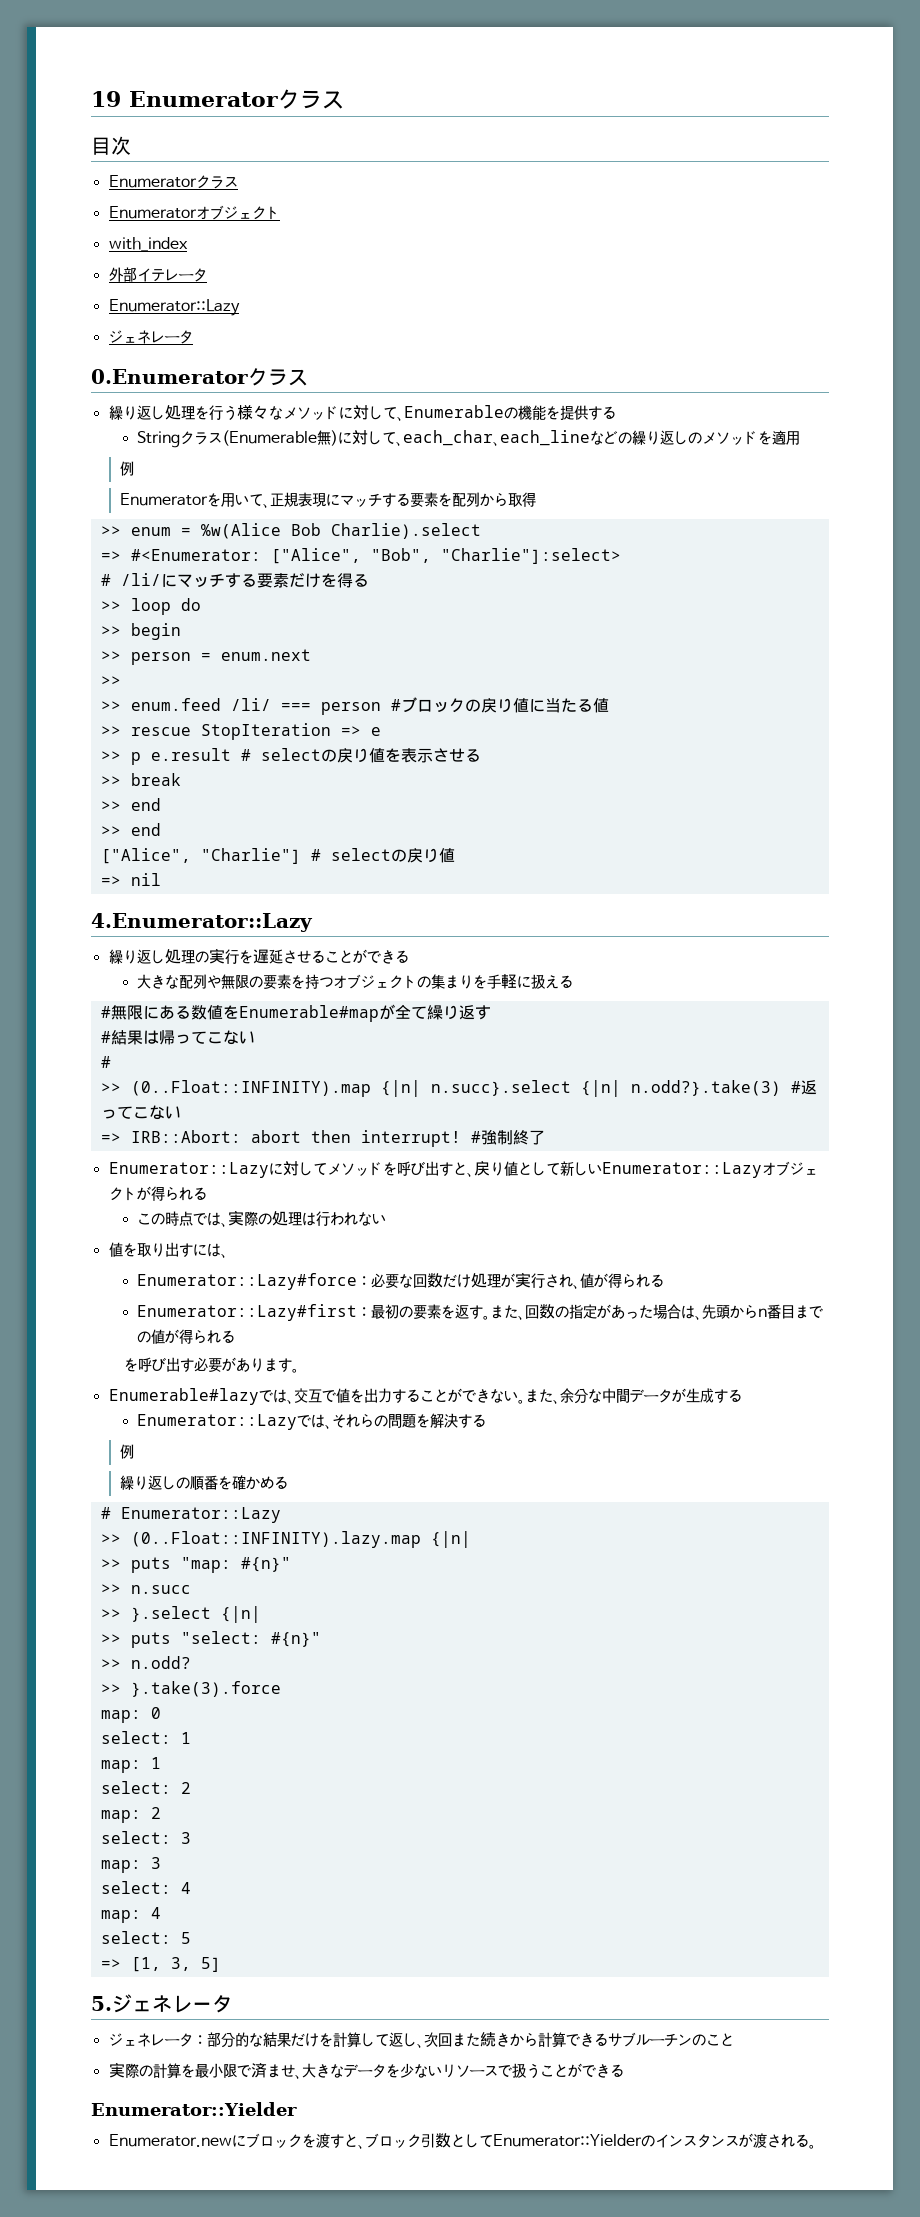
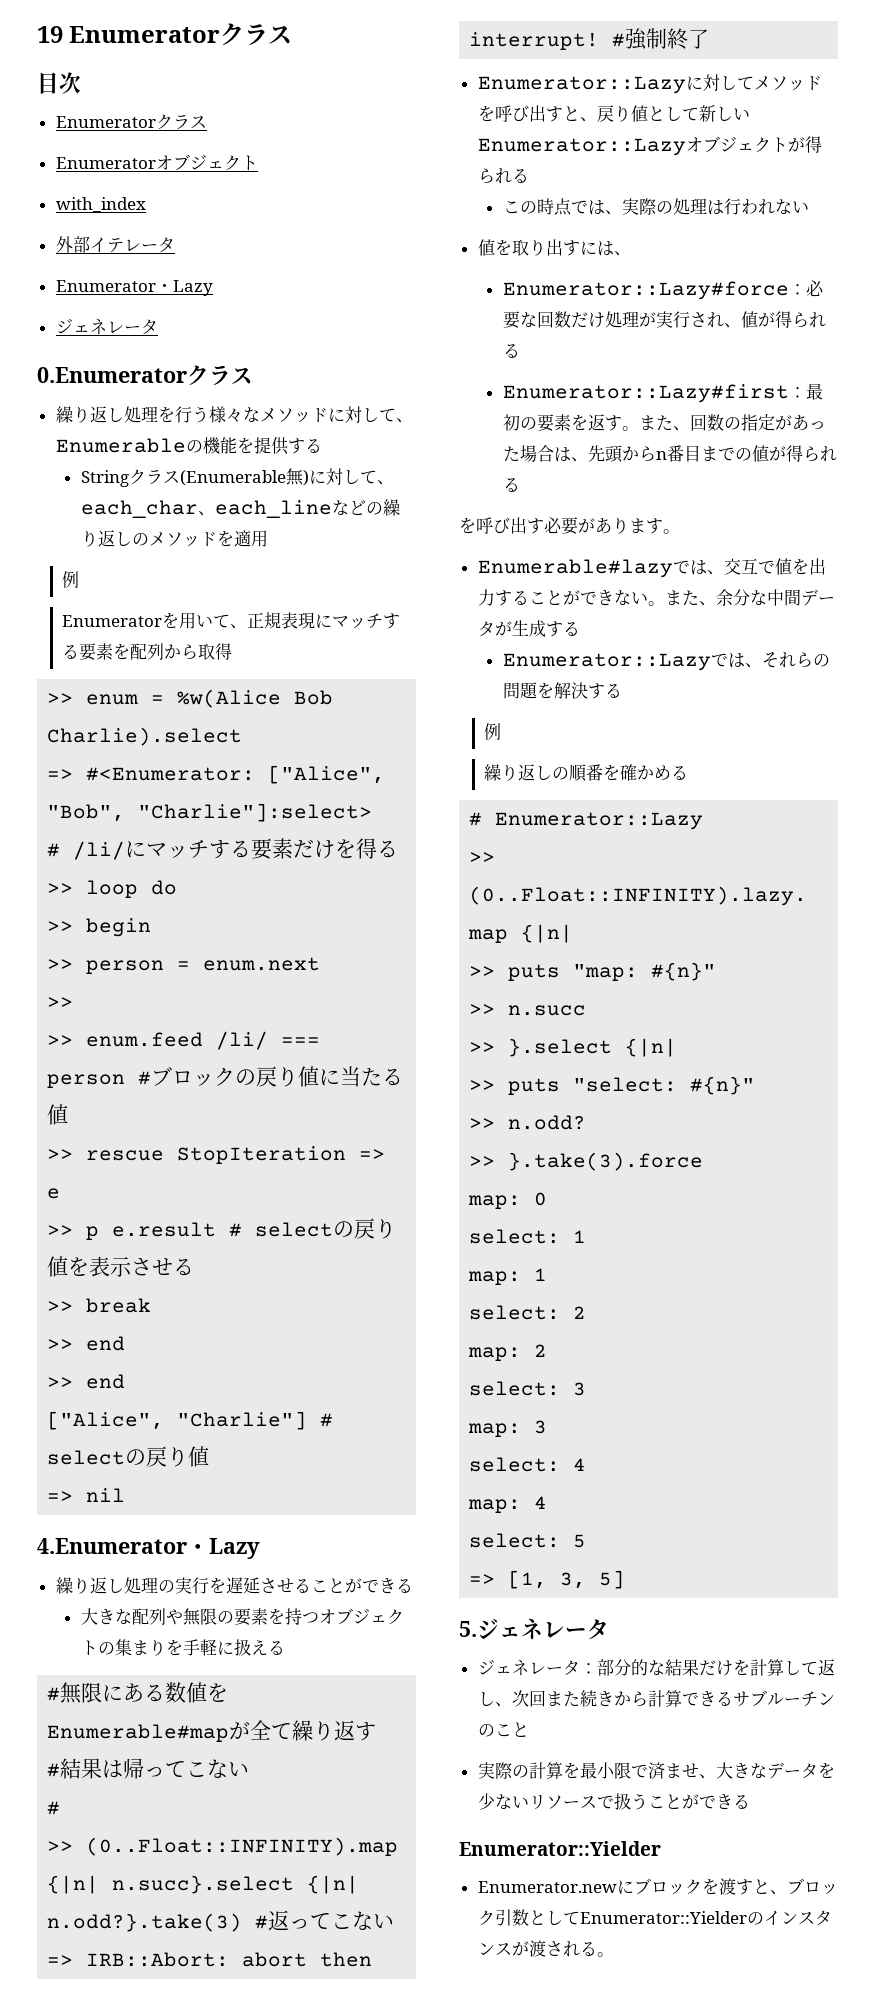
[108,299,240,316] Enumerator::Lazy -> [55,280,213,296] Enumerator・Lazy
[91,913,313,932] 4.Enumerator::Lazy -> [37,1538,260,1559] 4.Enumerator・Lazy

